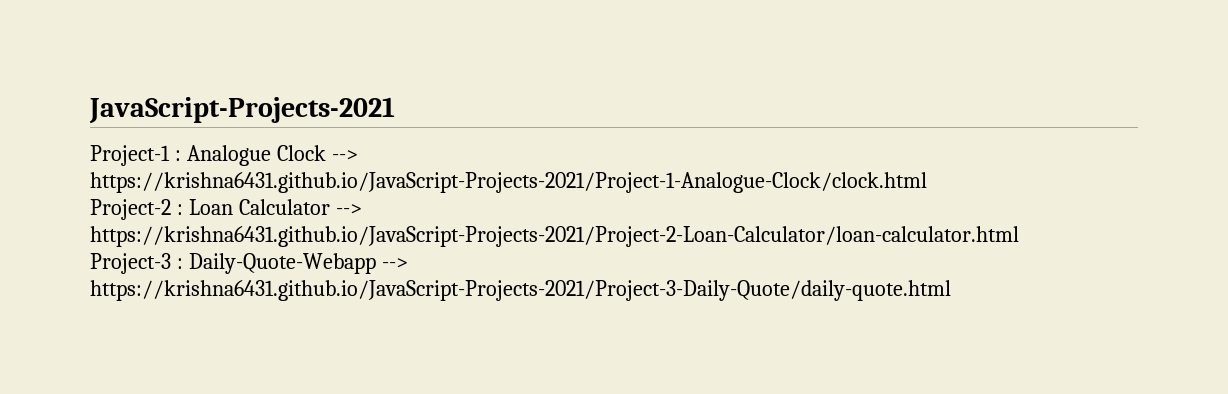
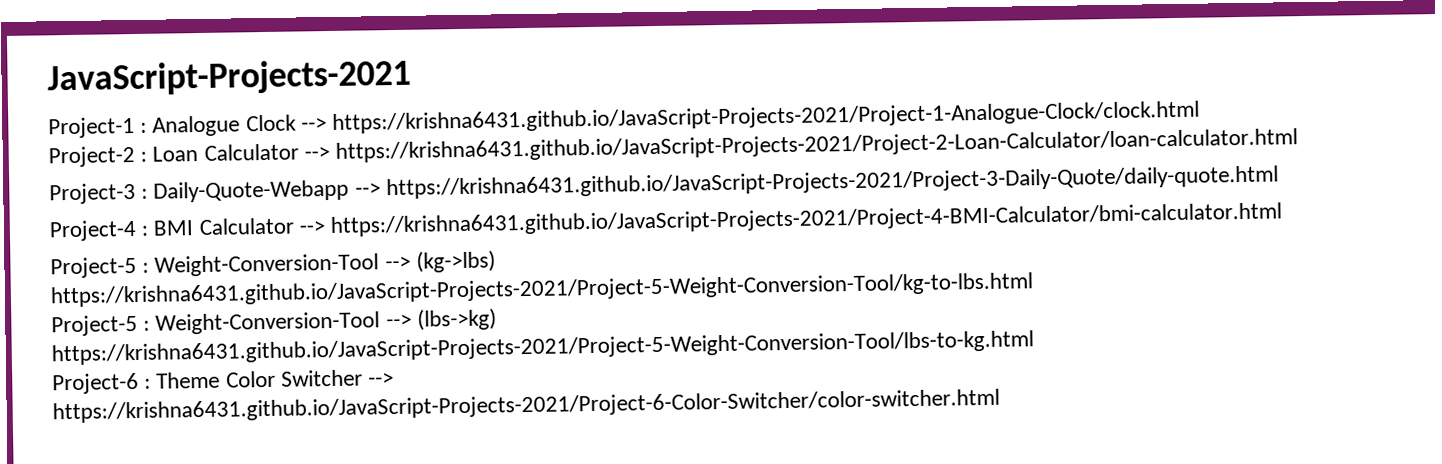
(951, 290) none -> [49,202,1283,242] [50,250,496,279] [50,272,1033,308] [51,308,497,337] [51,330,1034,366] [52,369,395,395] [52,388,1000,424] // Project-4 : BMI Calculator --> https://krishna6431.github.io/JavaScript-Projects-2021/Project-4-BMI-Calculator/bmi-calculator.html // Project-5 : Weight-Conversion-Tool --> (kg->lbs) https://krishna6431.github.io/JavaScript-Projects-2021/Project-5-Weight-Conversion-Tool/kg-to-lbs.html // Project-5 : Weight-Conversion-Tool --> (lbs->kg) https://krishna6431.github.io/JavaScript-Projects-2021/Project-5-Weight-Conversion-Tool/lbs-to-kg.html // Project-6 : Theme Color Switcher --> https://krishna6431.github.io/JavaScript-Projects-2021/Project-6-Color-Switcher/color-switcher.html

